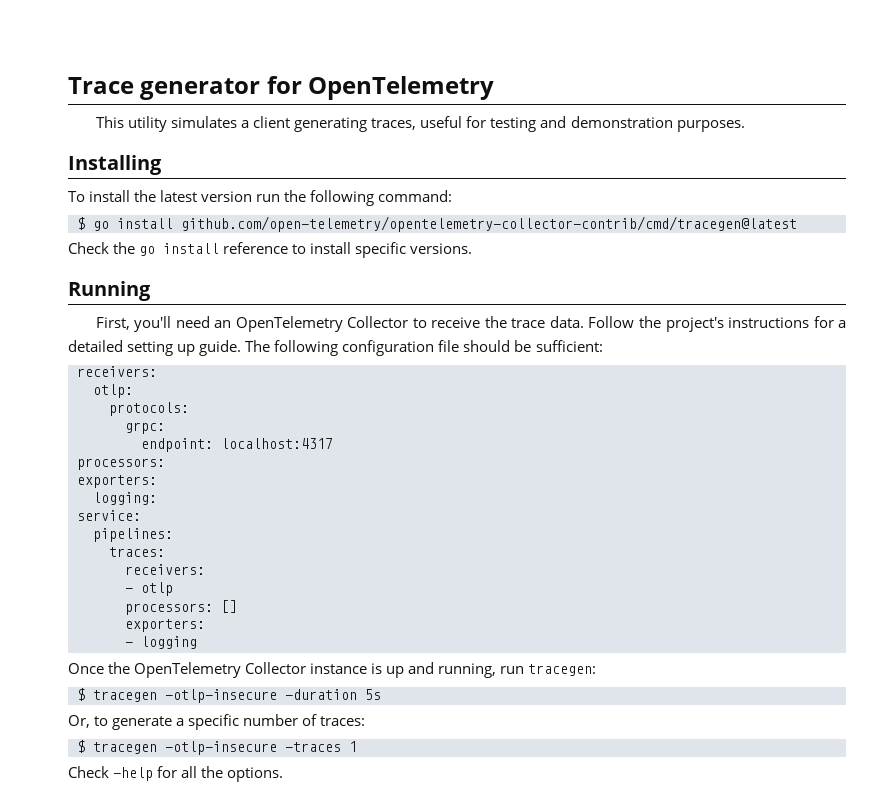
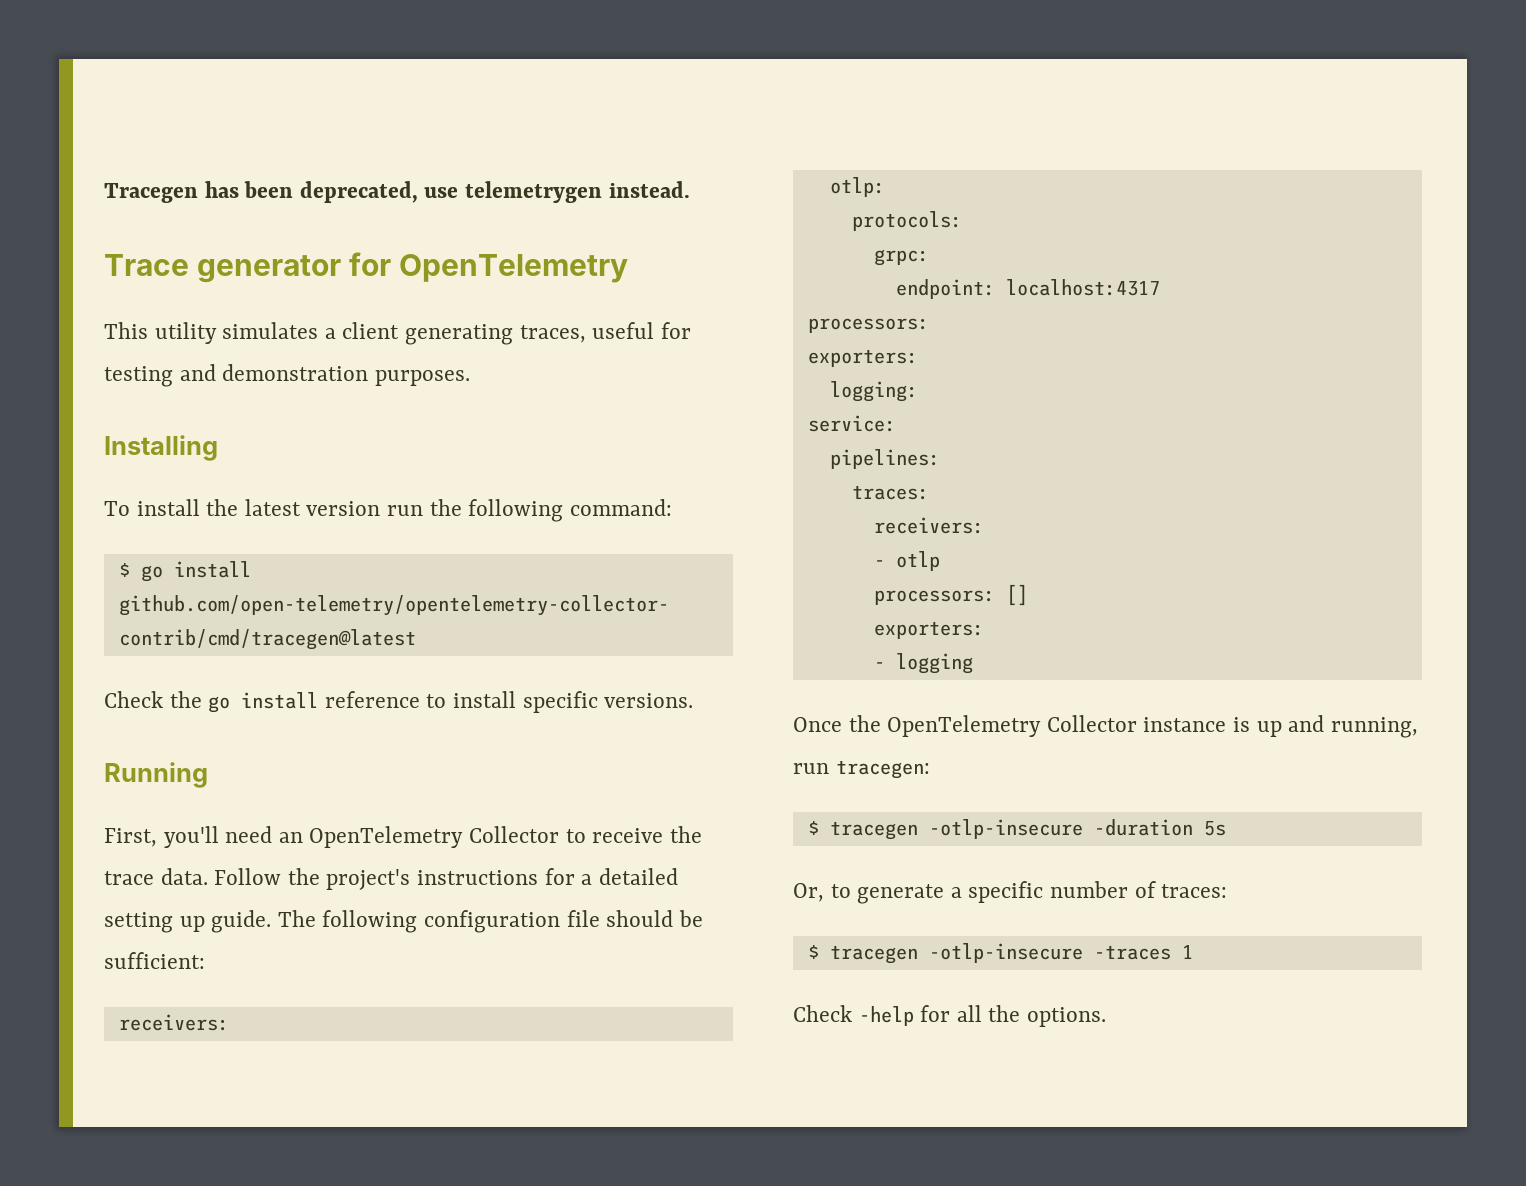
(68, 85) none -> [104,181,690,203] Tracegen has been deprecated, use telemetrygen instead. //

